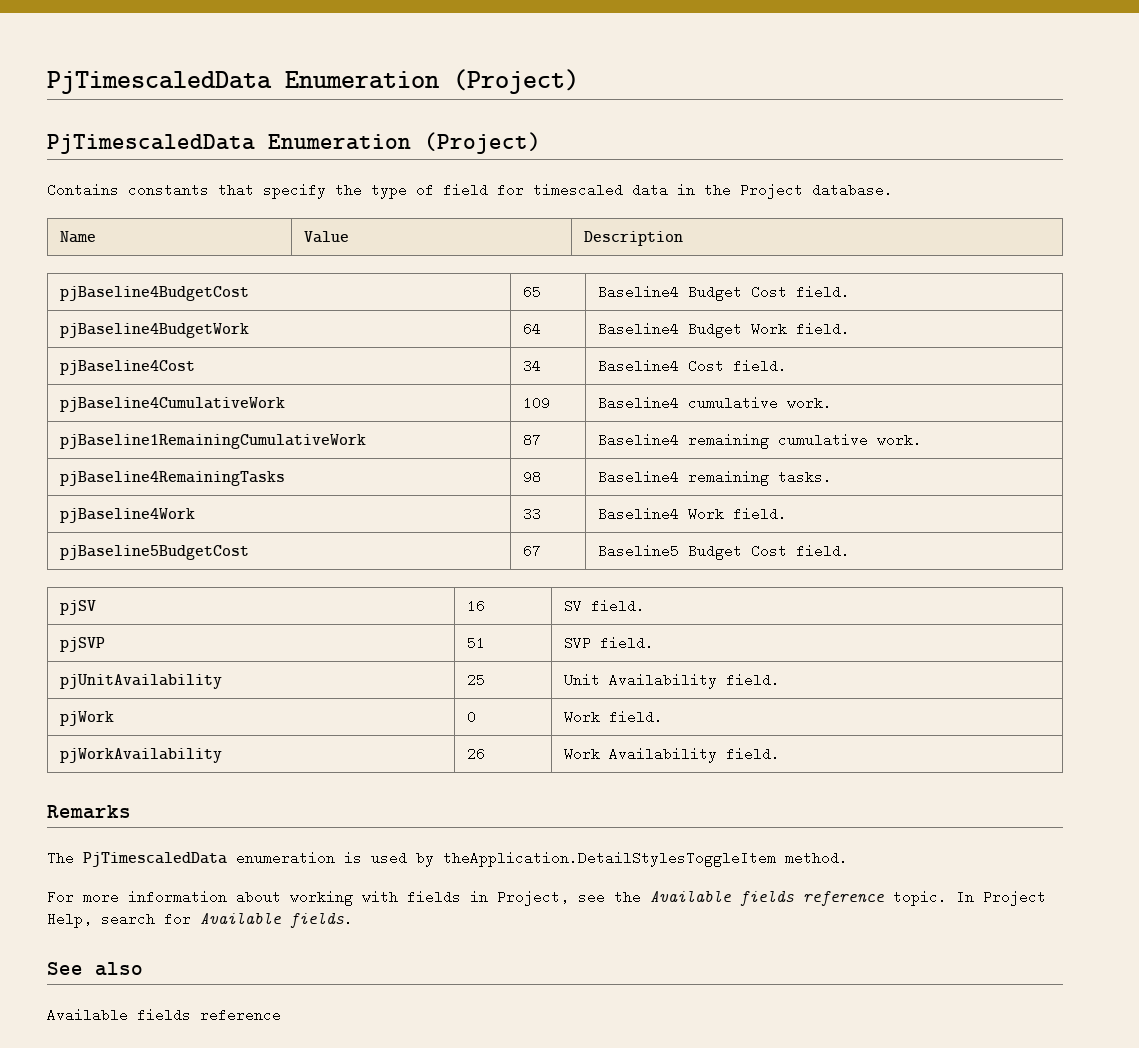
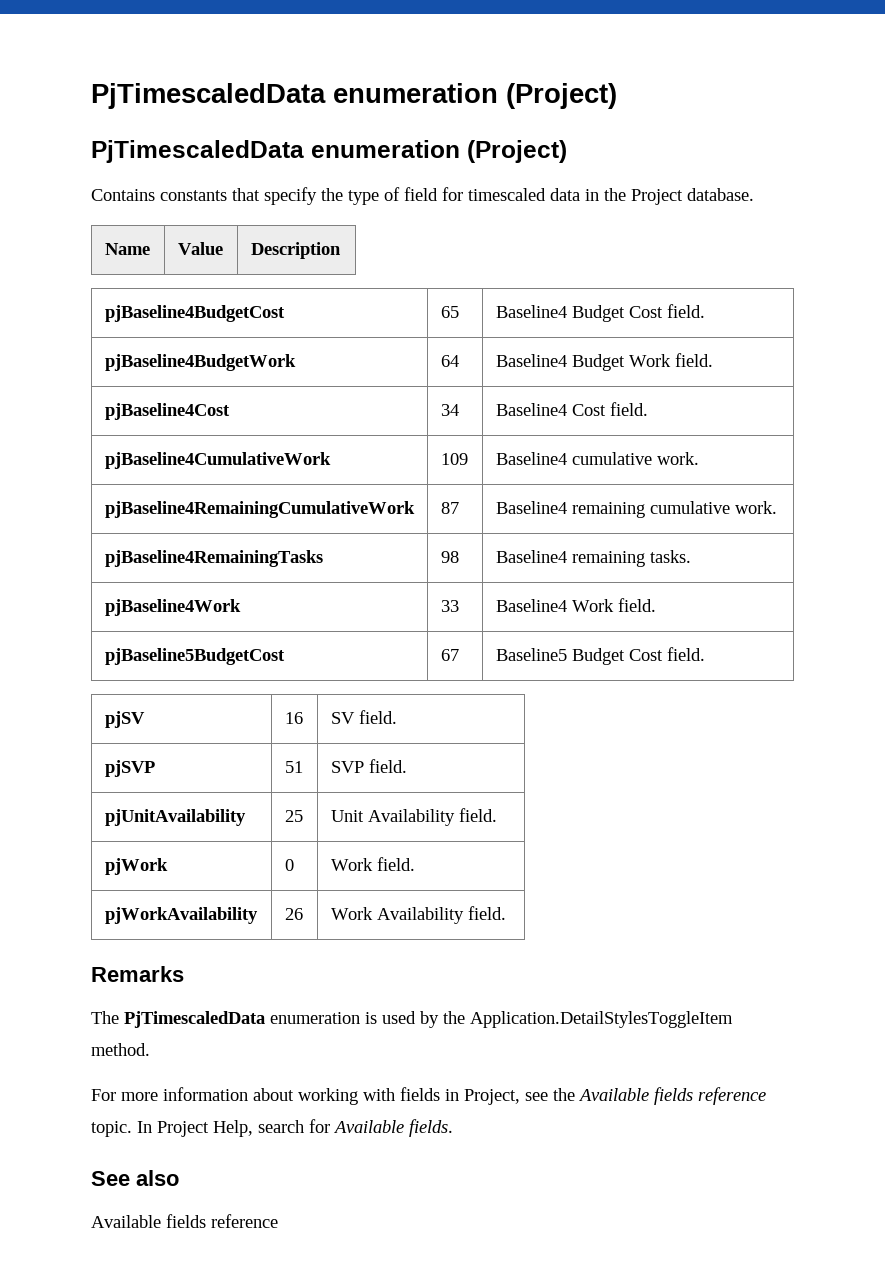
[47,71,440,94] PjTimescaledData Enumeration -> [91,83,498,109] PjTimescaledData enumeration
[268,134,411,150] Enumeration -> [311,140,460,158] enumeration
[59,434,366,449] pjBaseline1RemainingCumulativeWork -> [104,501,415,518] pjBaseline4RemainingCumulativeWork
[443,851,776,867] theApplication.DetailStylesToggleItem -> [443,1011,733,1028] the Application.DetailStylesToggleItem

